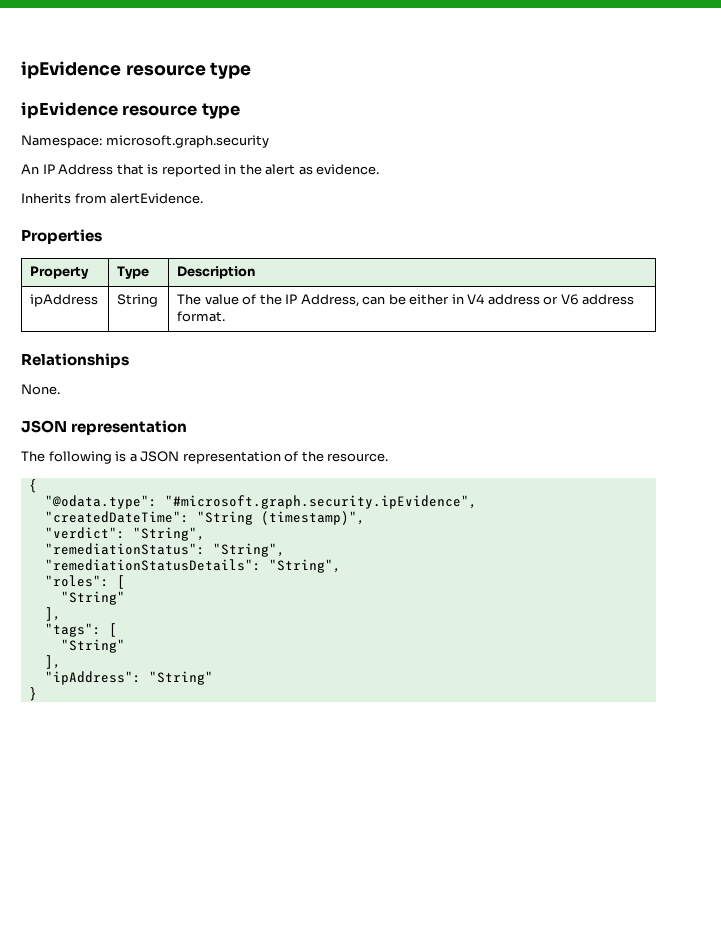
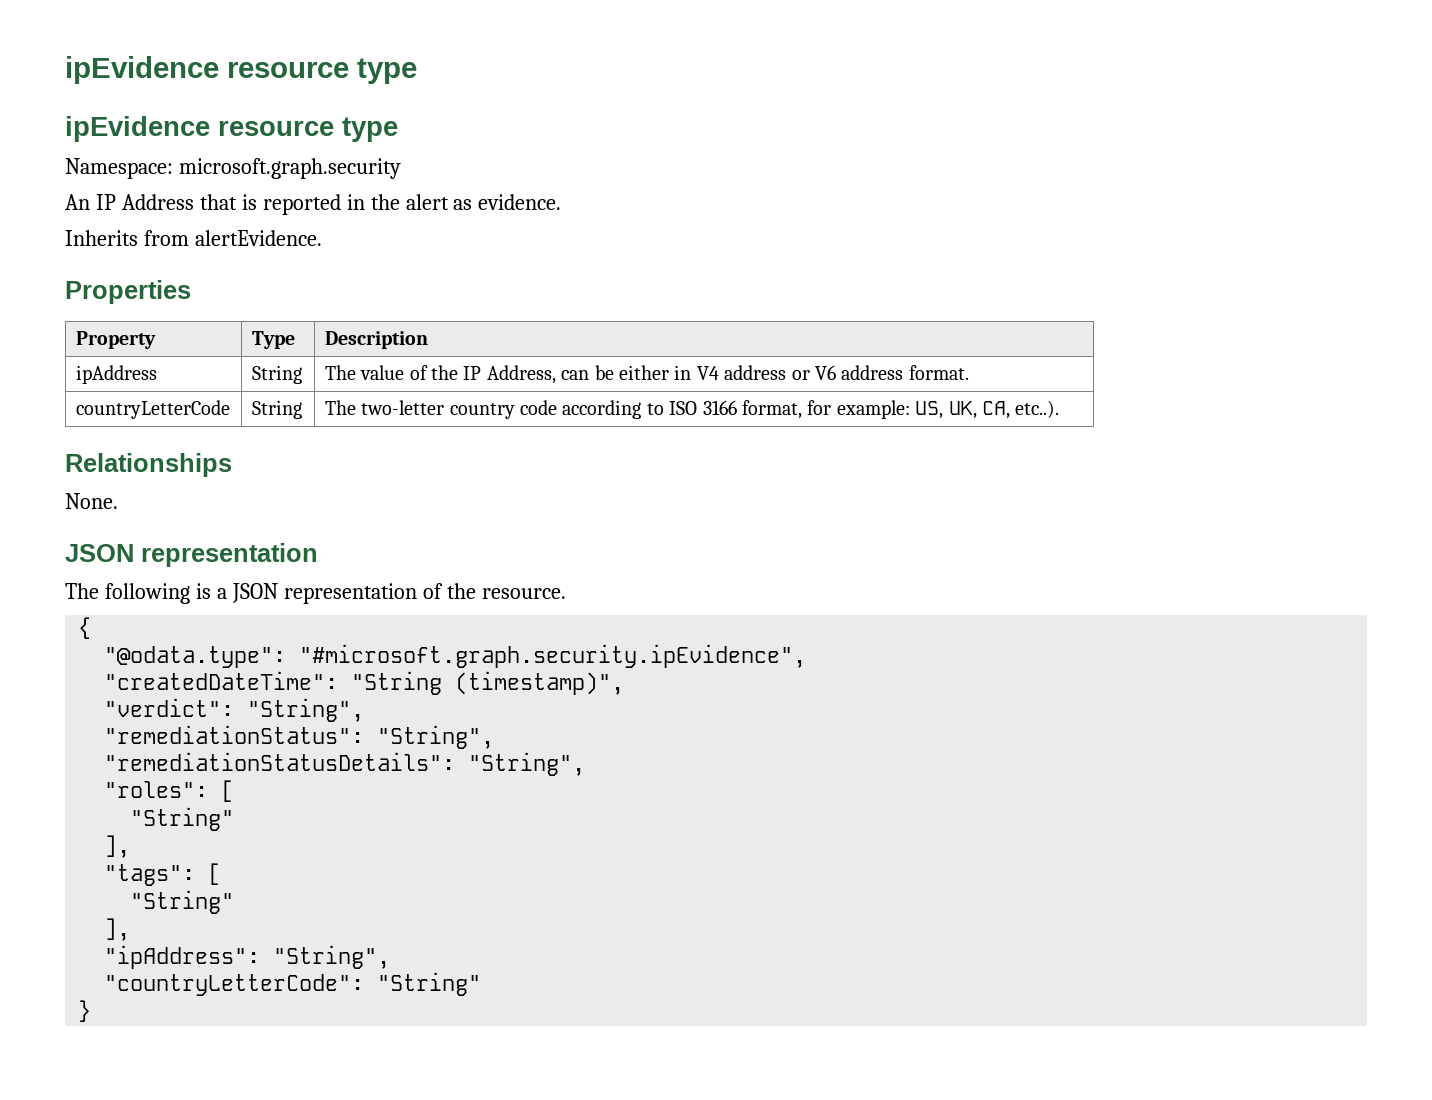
(226, 316) none -> [75,400,230,419] [251,400,302,419] [324,400,1060,419] // countryLetterCode | String | The two-letter country code according to ISO 3166 format, for example: US, UK, CA, etc..).
(141, 678) none -> [273,945,391,969] [104,974,365,996] "String", // "countryLetterCode":

